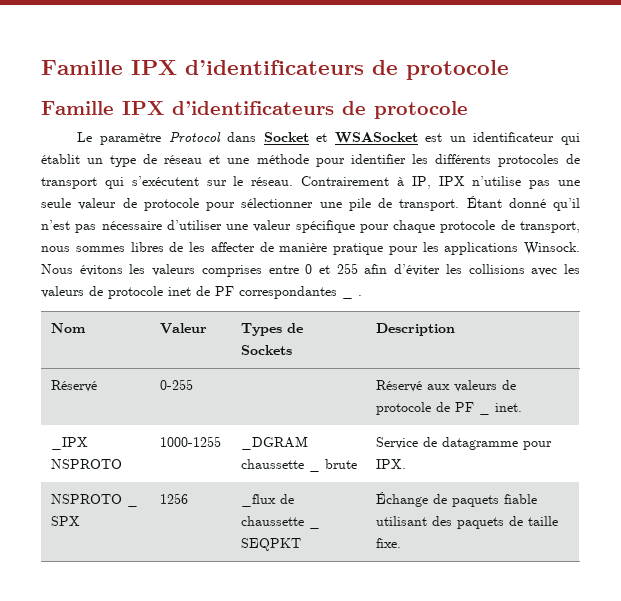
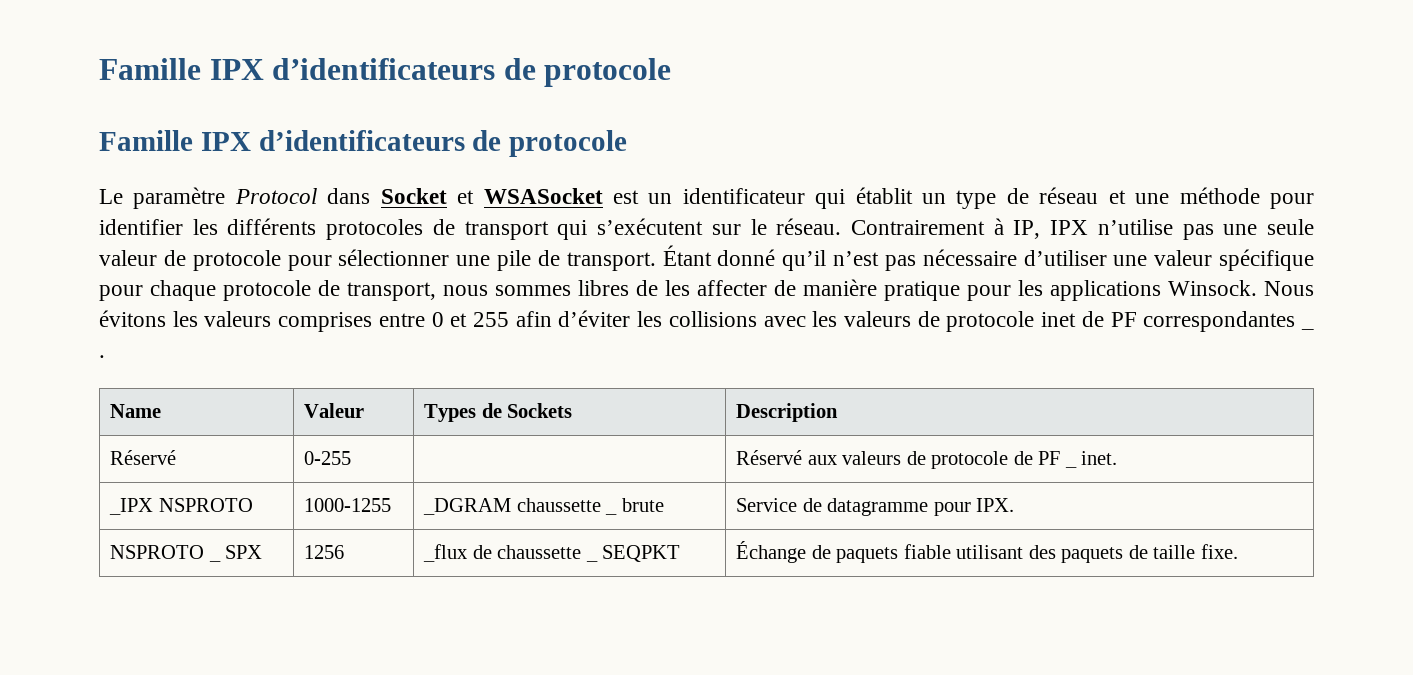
[50,323,86,333] Nom -> [110,404,162,418] Name

